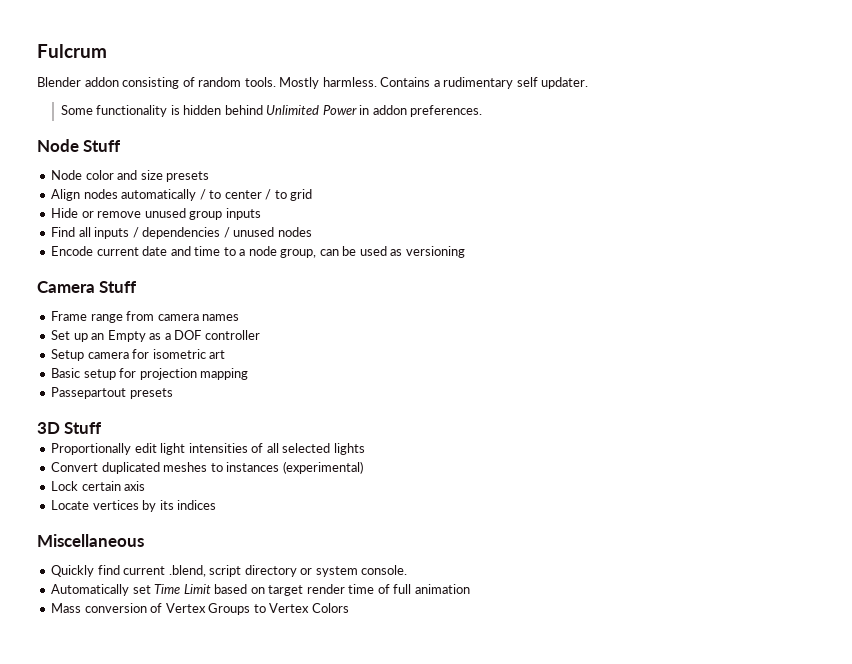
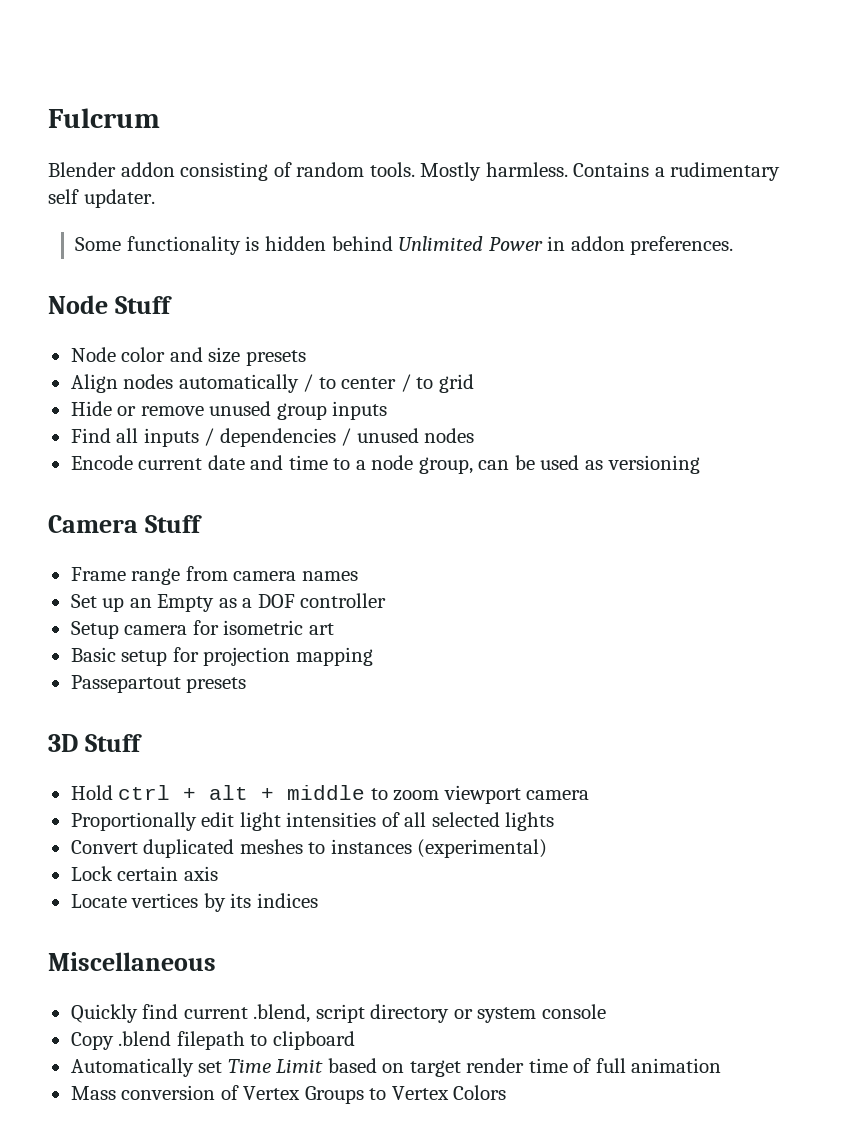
(103, 428) none -> [70,785,590,804] // Hold ctrl + alt + middle to zoom viewport camera
[361,565,408,575] console. -> [541,1004,606,1019] [70,1031,355,1050] console // Copy .blend filepath to clipboard

